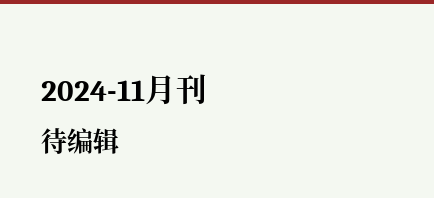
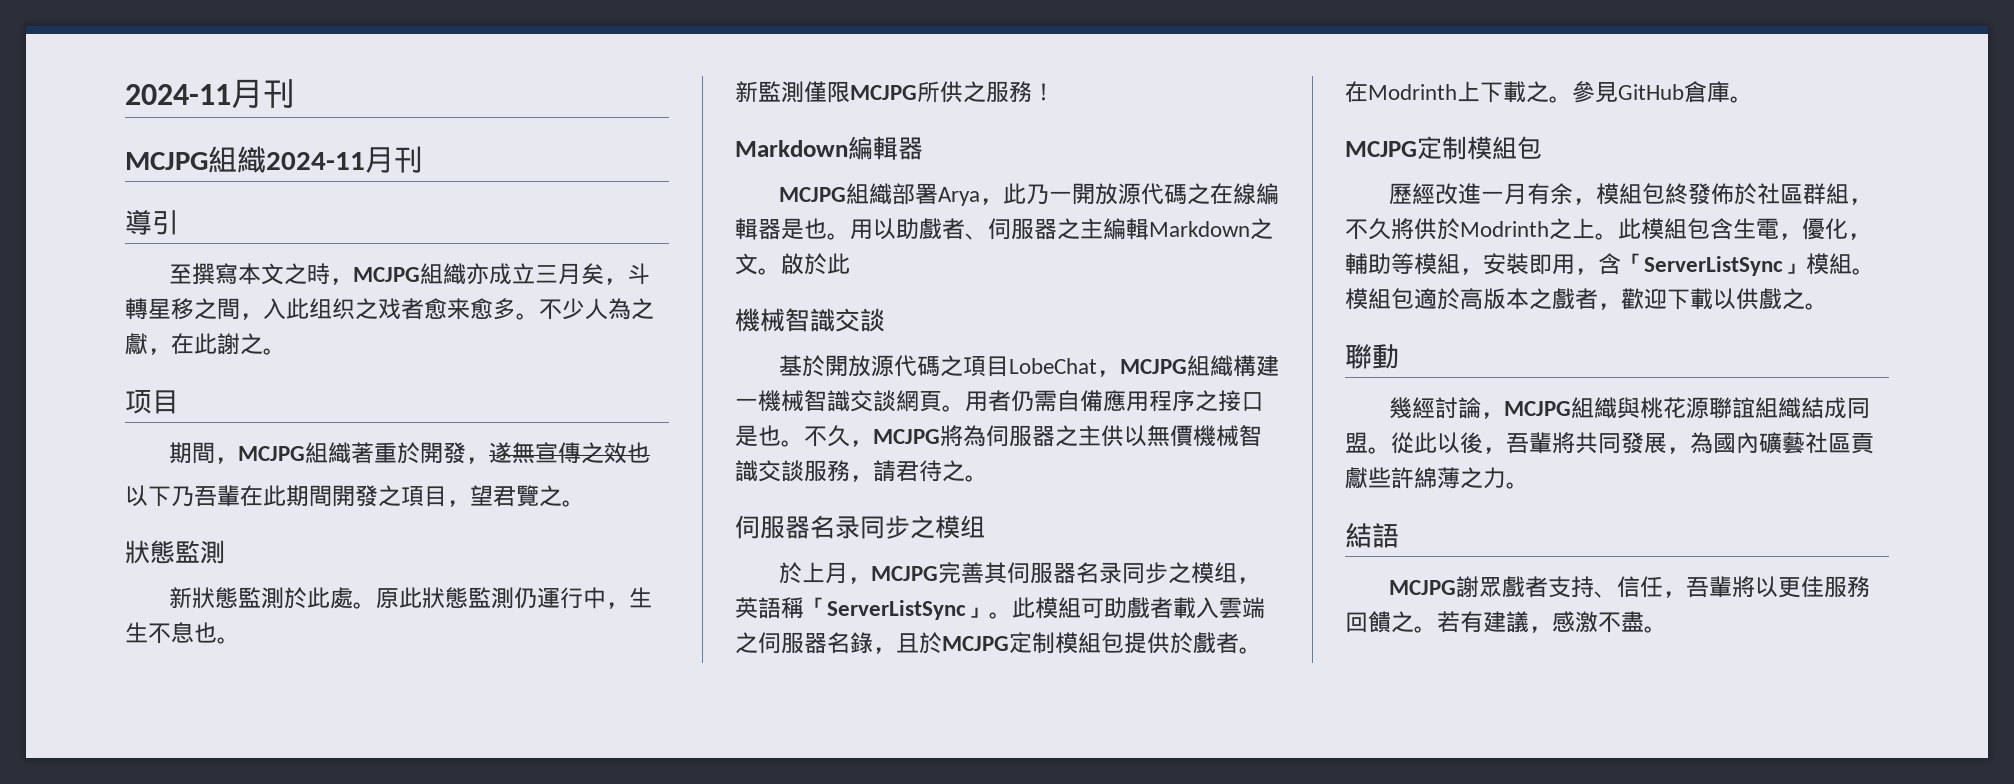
[41,74,207,105] [41,128,119,154] 2024-11月刊 // 待编辑 -> [125,79,295,108] [125,146,423,173] [125,209,179,235] [168,263,650,285] [125,298,654,320] [125,333,286,355] [125,390,179,414] [168,442,650,464] [125,485,585,507] [125,540,225,564] [168,587,652,609] [125,622,240,644] [735,81,1055,103] [735,136,923,160] [778,183,1279,206] [735,218,1273,240] [735,253,850,275] [735,308,885,332] [778,355,1279,377] [735,390,1264,412] [735,425,1262,447] [735,460,988,482] [735,515,985,539] [778,562,1260,584] [735,597,1265,620] [735,632,1262,654] [1345,81,1753,103] [1345,136,1542,160] [1388,183,1872,205] [1345,218,1871,240] [1345,253,1875,276] [1345,288,1828,310] [1345,344,1399,369] [1388,397,1870,419] [1345,432,1874,454] [1345,467,1529,489] [1345,523,1399,548] [1388,576,1870,598] [1345,611,1667,633] 2024-11月刊 // MCJPG組織2024-11月刊 // 導引 // 至撰寫本文之時，MCJPG組織亦成立三月矣，斗轉星移之間，入此组织之戏者愈来愈多。不少人為之獻，在此謝之。 // 项目 // 期間，MCJPG組織著重於開發，遂無宣傳之效也 // 以下乃吾輩在此期間開發之項目，望君覽之。 // 狀態監測 // 新狀態監測於此處。原此狀態監測仍運行中，生生不息也。 // 新監測僅限MCJPG所供之服務！ // Markdown編輯器 // MCJPG組織部署Arya，此乃一開放源代碼之在線編輯器是也。用以助戲者、伺服器之主編輯Markdown之文。啟於此 // 機械智識交談 // 基於開放源代碼之項目LobeChat，MCJPG組織構建一機械智識交談網頁。用者仍需自備應用程序之接口是也。不久，MCJPG將為伺服器之主供以無價機械智識交談服務，請君待之。 // 伺服器名录同步之模组 // 於上月，MCJPG完善其伺服器名录同步之模组，英語稱「ServerListSync」。此模組可助戲者載入雲端之伺服器名錄，且於MCJPG定制模組包提供於戲者。在Modrinth上下載之。參見GitHub倉庫。 // MCJPG定制模組包 // 歷經改進一月有余，模組包終發佈於社區群組，不久將供於Modrinth之上。此模組包含生電，優化，輔助等模組，安裝即用，含「ServerListSync」模組。模組包適於高版本之戲者，歡迎下載以供戲之。 // 聯動 // 幾經討論，MCJPG組織與桃花源聯誼組織結成同盟。從此以後，吾輩將共同發展，為國內礦藝社區貢獻些許綿薄之力。 // 結語 // MCJPG謝眾戲者支持、信任，吾輩將以更佳服務回饋之。若有建議，感激不盡。

